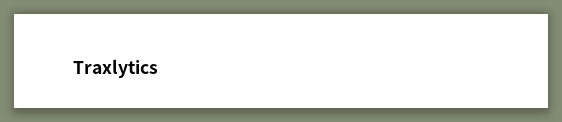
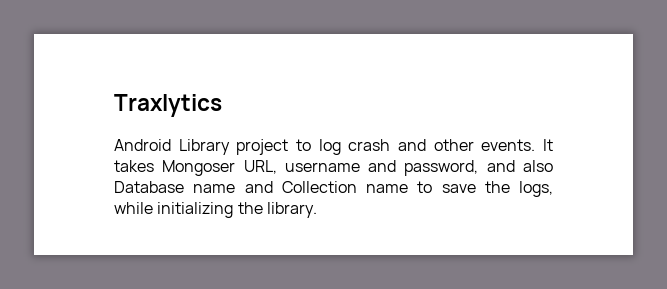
(158, 68) none -> [114,139,553,155] [114,160,553,176] [114,181,553,197] [114,202,317,218] // Android Library project to log crash and other events. It takes Mongoser URL, username and password, and also Database name and Collection name to save the logs, while initializing the library.

